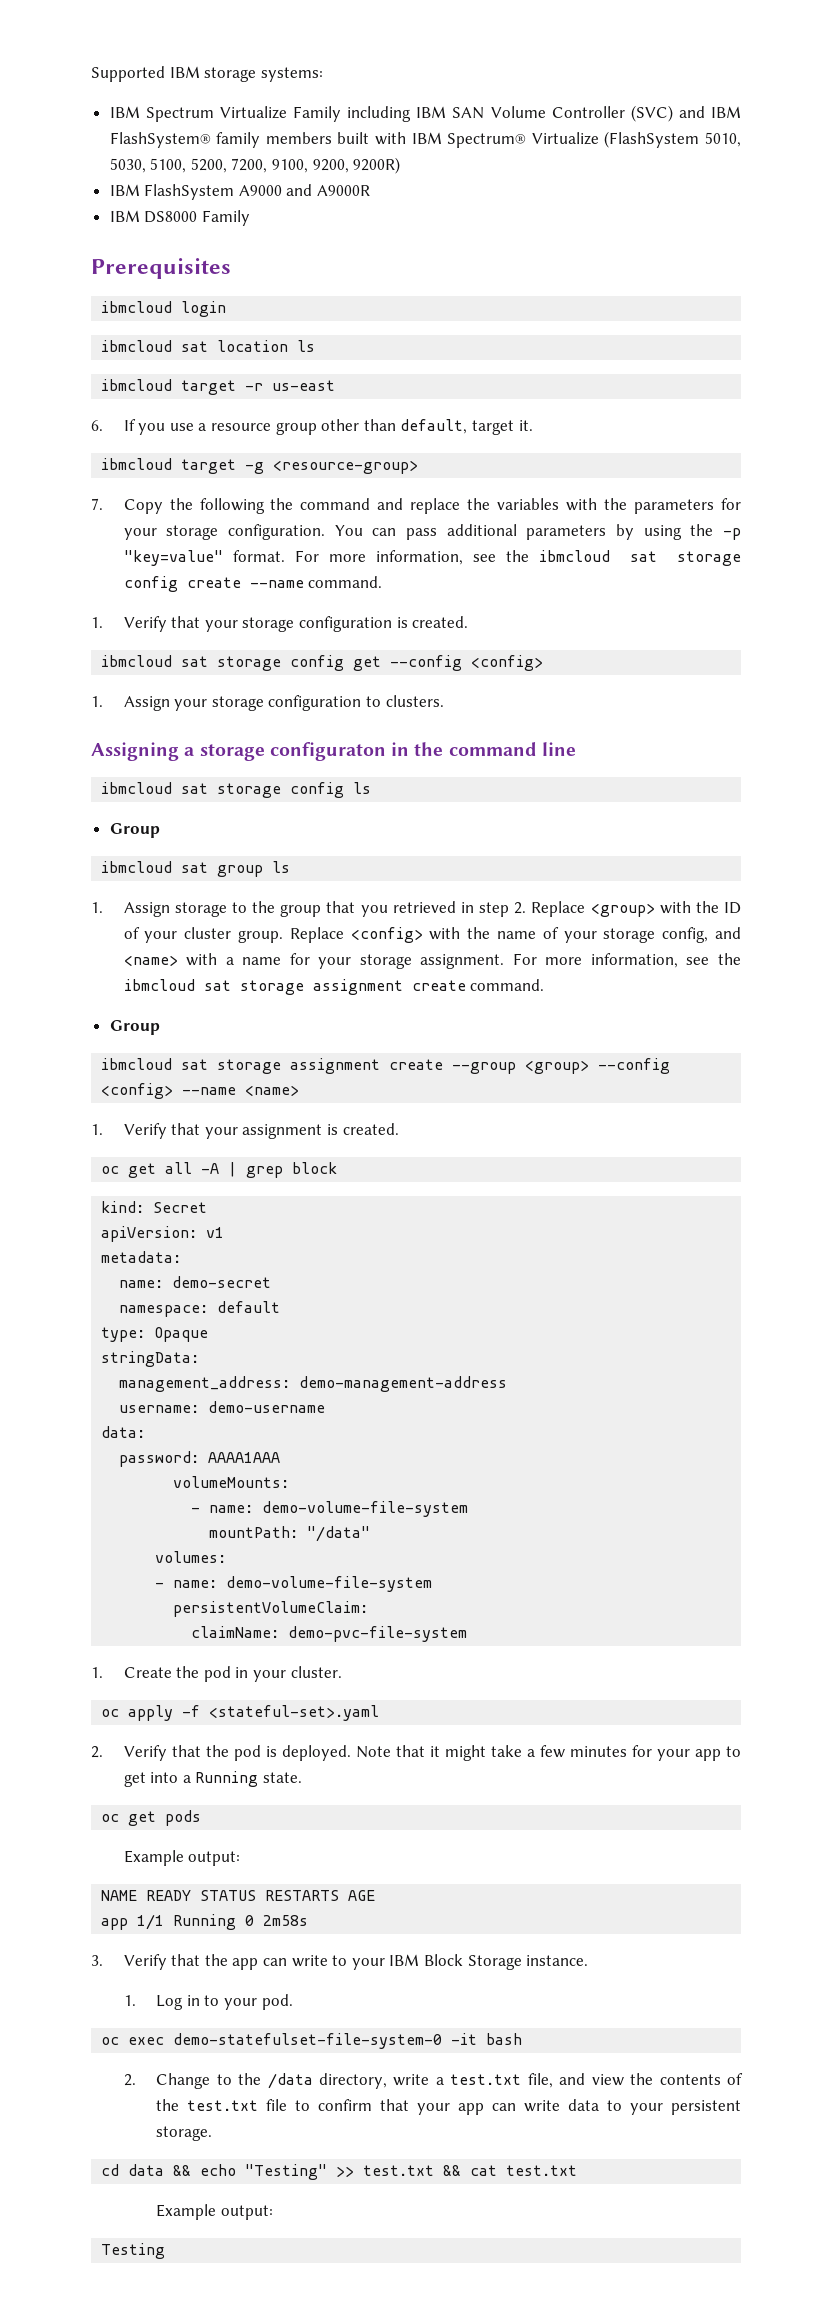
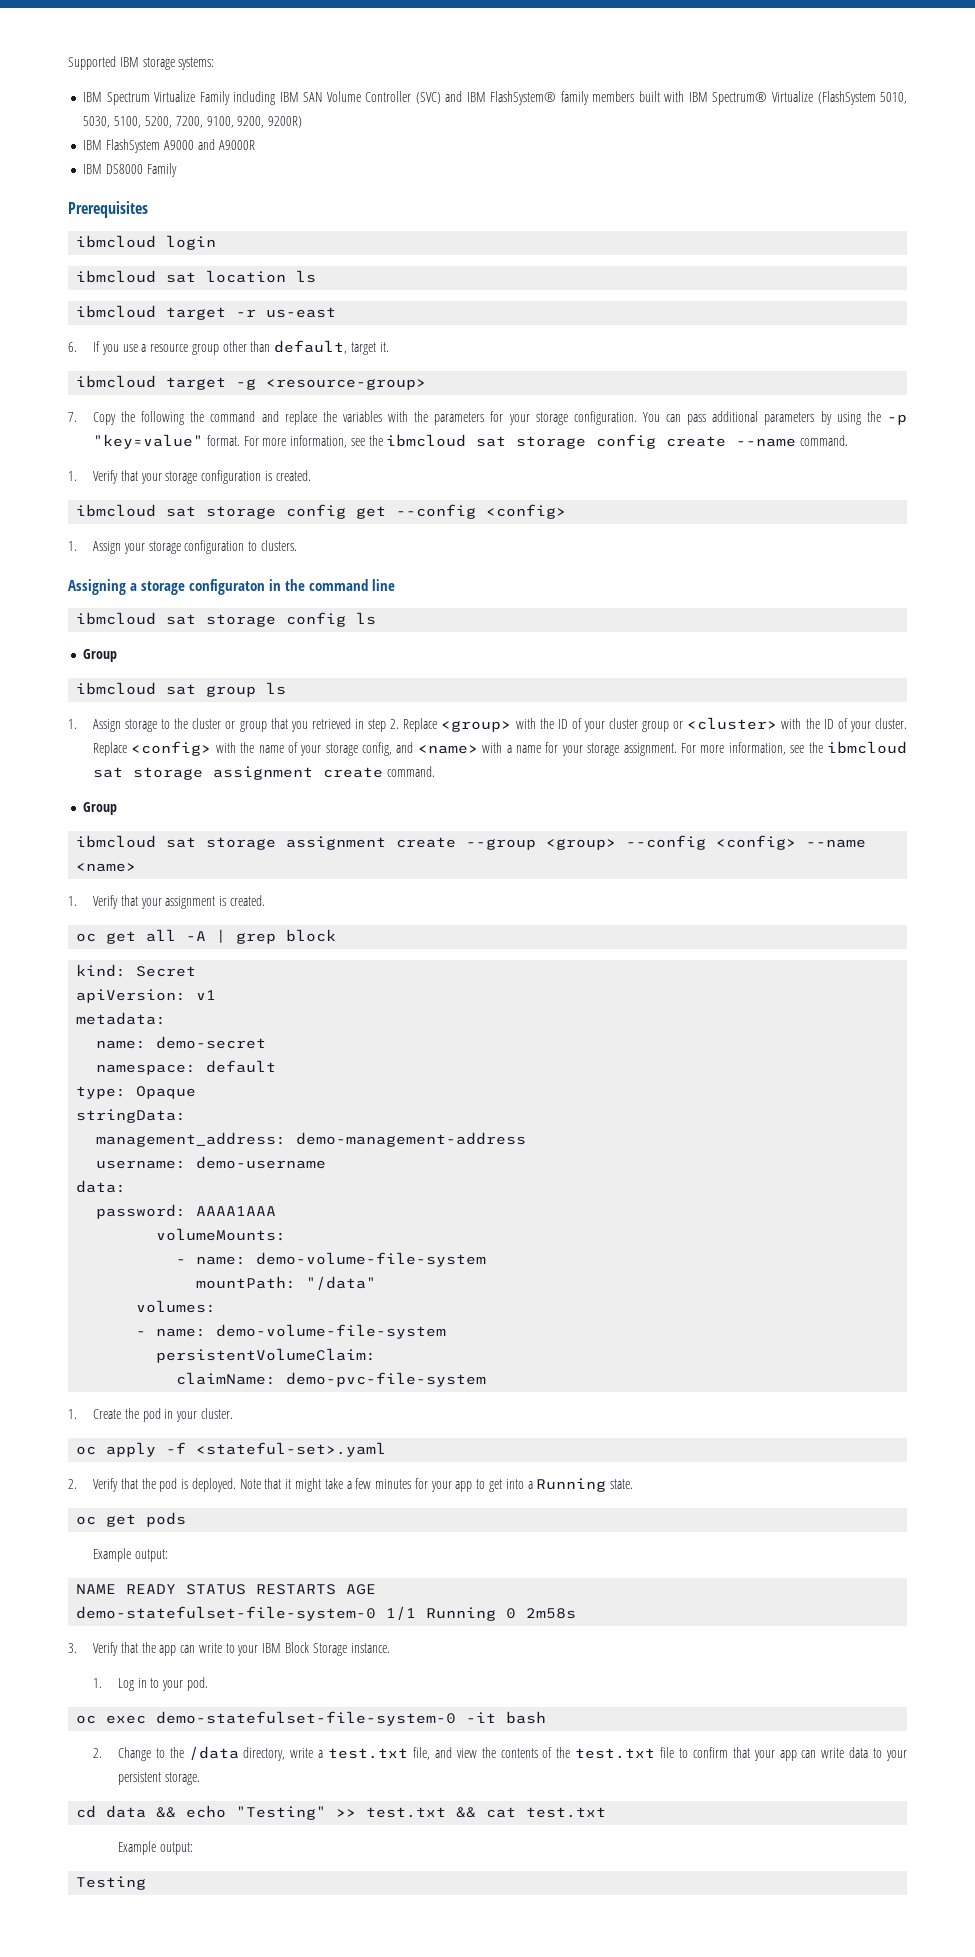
(276, 907) none -> [192,718,236,729] cluster or
[238,930,284,943] group. -> [642,717,908,732] group or <cluster> with the ID of your cluster.
[101,1918,129,1930] app -> [76,1606,377,1621] demo-statefulset-file-system-0

